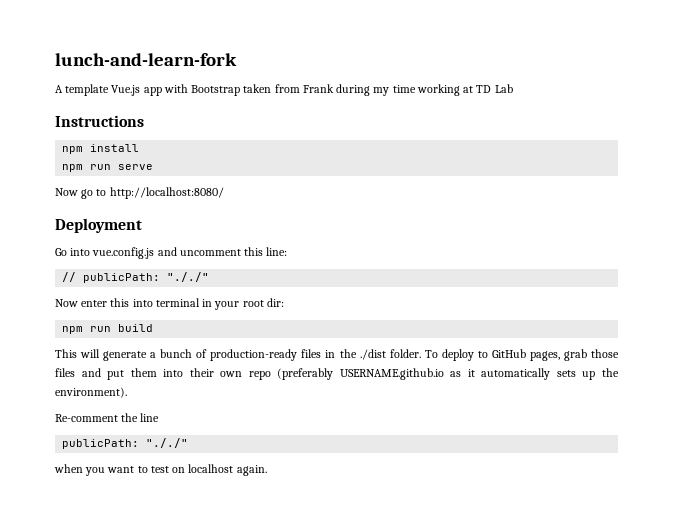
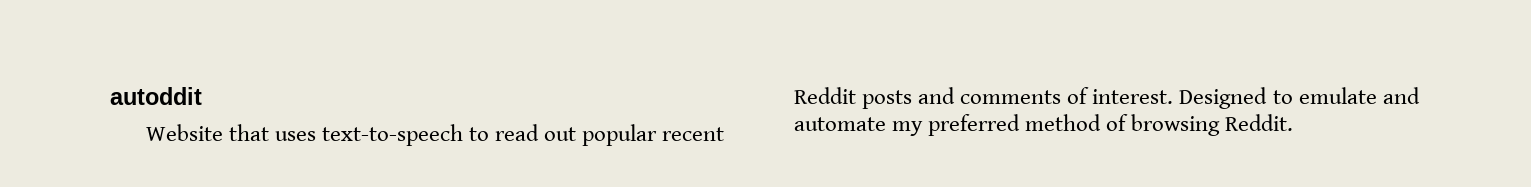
[55,53,237,66] [55,84,513,96] [55,115,144,127] [62,144,140,154] [62,164,154,172] [55,187,224,199] [55,218,142,233] [55,247,288,259] [62,272,210,283] [55,298,284,310] [62,324,154,334] [55,349,619,361] [55,368,619,380] [55,387,127,398] [55,413,160,422] [62,438,189,449] [54,464,267,476] lunch-and-learn-fork // A template Vue.js app with Bootstrap taken from Frank during my time working at TD Lab // Instructions // npm install // npm run serve // Now go to http://localhost:8080/ // Deployment // Go into vue.config.js and uncomment this line: // // publicPath: "././" // Now enter this into terminal in your root dir: // npm run build // This will generate a bunch of production-ready files in the ./dist folder. To deploy to GitHub pages, grab those files and put them into their own repo (preferably USERNAME.github.io as it automatically sets up the environment). // Re-comment the line // publicPath: "././" // when you want to test on localhost again. -> [110,87,202,105] [145,124,725,146] [794,87,1420,109] [794,114,1294,136] autoddit // Website that uses text-to-speech to read out popular recent Reddit posts and comments of interest. Designed to emulate and automate my preferred method of browsing Reddit.

